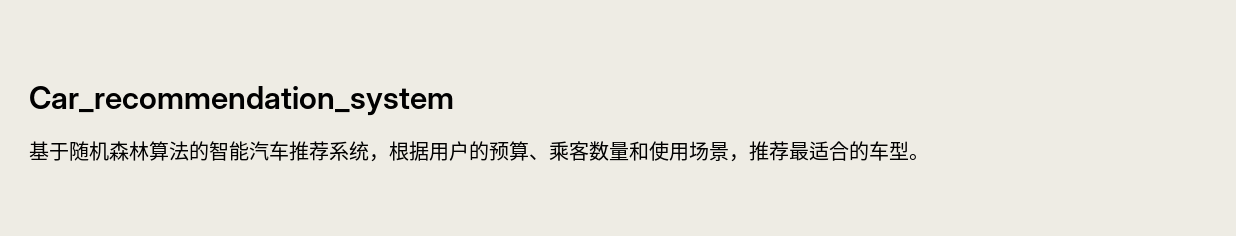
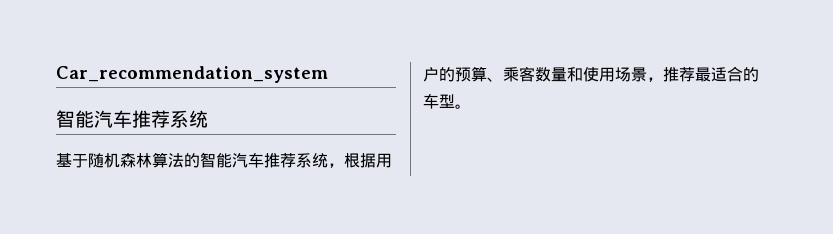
(454, 101) none -> [56,110,208,128] // 智能汽车推荐系统

